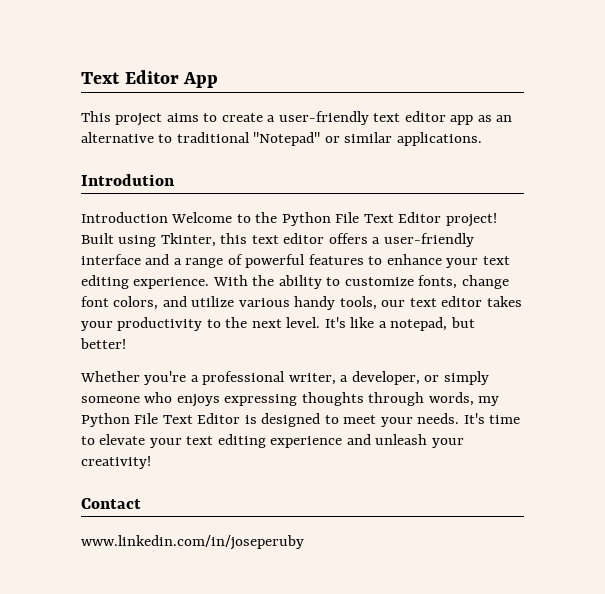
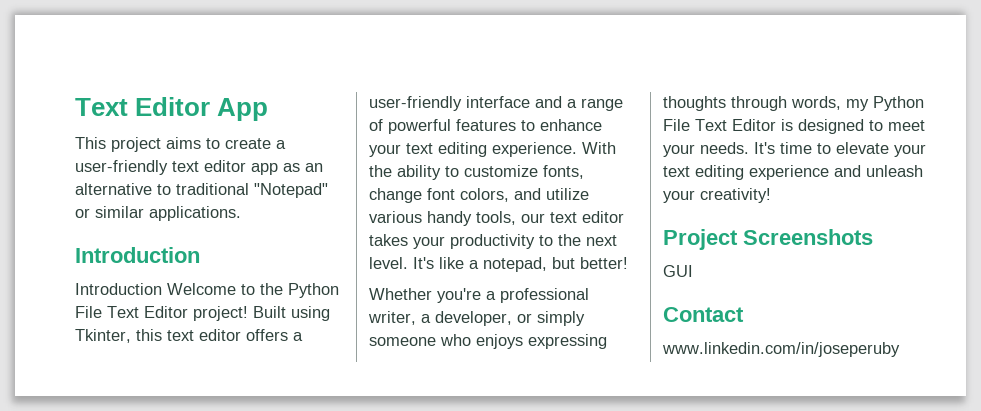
[81,174,175,186] Introdution -> [75,247,200,263] Introduction
(151, 462) none -> [663,229,873,250] [663,265,693,277] // Project Screenshots // GUI

